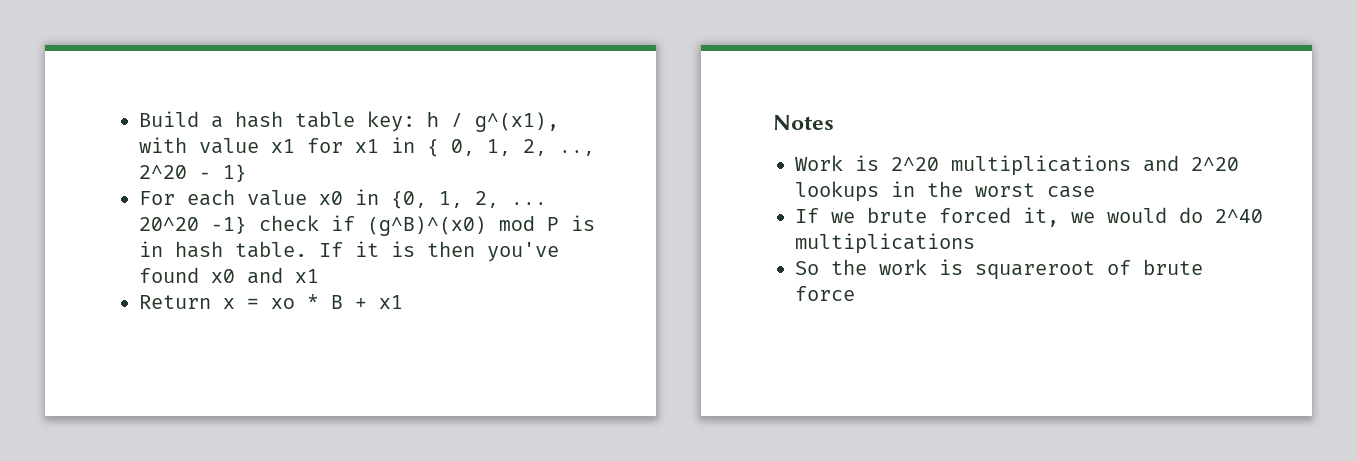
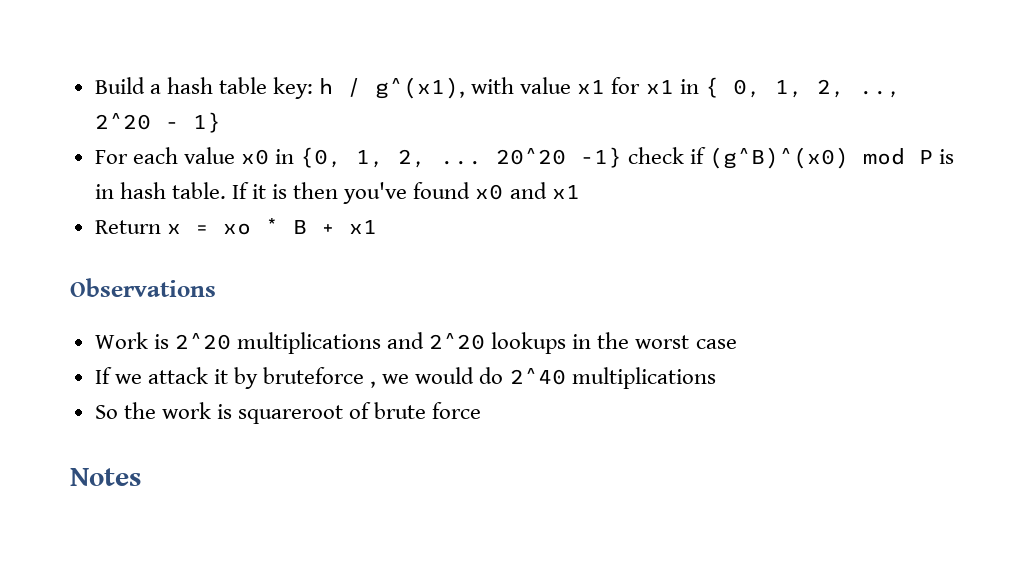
[773,115,834,130] Notes -> [70,278,216,297] Observations
[867,207,1059,227] brute forced it, -> [147,367,377,389] attack it by bruteforce ,
(855, 293) none -> [70,468,141,486] // Notes

